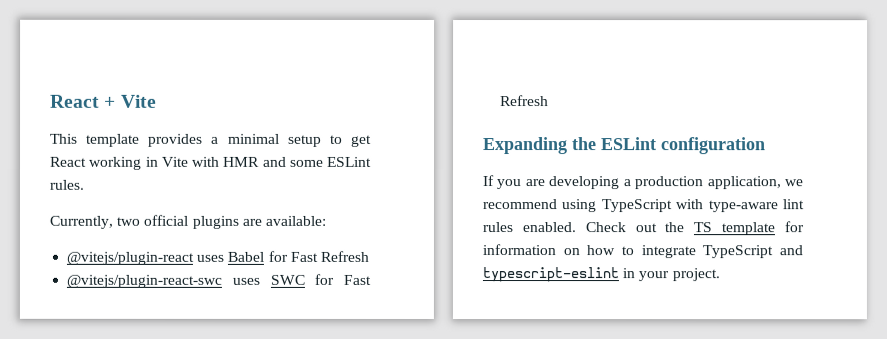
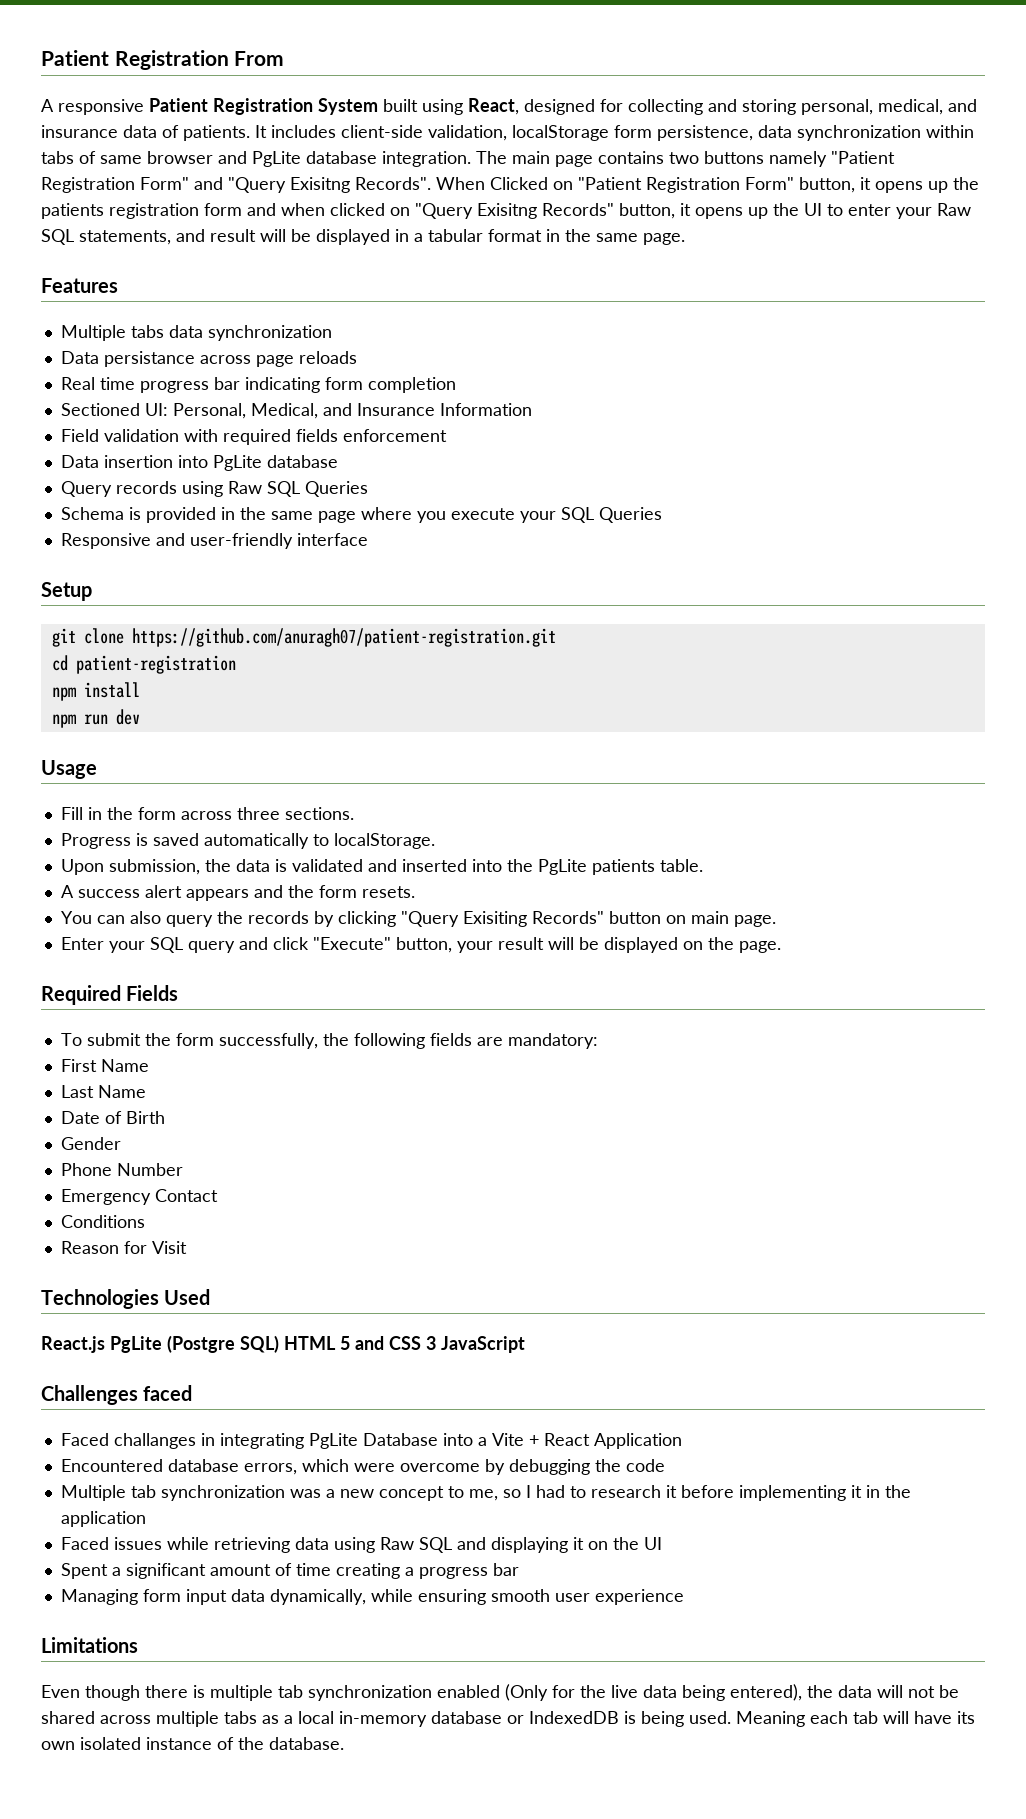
[50,94,157,108] [50,133,372,147] [50,156,372,170] [49,179,84,190] [49,214,326,229] [66,250,369,265] [66,273,371,288] [500,95,550,107] [483,137,766,155] [482,175,803,190] [482,199,804,213] [482,221,804,236] [482,244,803,259] [482,267,720,283] React + Vite // This template provides a minimal setup to get React working in Vite with HMR and some ESLint rules. // Currently, two official plugins are available: // @vitejs/plugin-react uses Babel for Fast Refresh // @vitejs/plugin-react-swc uses SWC for Fast Refresh // Expanding the ESLint configuration // If you are developing a production application, we recommend using TypeScript with type-aware lint rules enabled. Check out the TS template for information on how to integrate TypeScript and typescript-eslint in your project. -> [41,50,285,70] [41,98,977,115] [41,125,974,141] [41,151,895,167] [41,177,979,193] [41,203,971,219] [41,229,685,245] [41,278,118,293] [60,325,332,341] [60,351,357,367] [60,377,456,393] [60,403,532,419] [60,429,447,445] [60,455,338,471] [60,481,368,497] [60,507,662,523] [60,533,368,549] [41,582,92,601] [51,628,556,647] [51,655,236,674] [51,682,140,701] [51,709,140,728] [41,760,97,779] [60,807,354,820] [60,833,435,849] [60,859,703,875] [60,885,415,901] [60,911,776,927] [60,937,781,953] [41,985,179,1005] [60,1033,598,1049] [60,1059,149,1072] [60,1085,146,1098] [60,1111,165,1124] [60,1137,121,1150] [60,1163,183,1176] [60,1189,218,1205] [60,1215,145,1228] [60,1241,187,1254] [41,1289,211,1309] [41,1335,525,1353] [41,1385,193,1405] [60,1433,682,1449] [60,1459,665,1475] [60,1485,911,1501] [60,1511,146,1527] [60,1537,662,1553] [60,1563,519,1579] [60,1589,684,1605] [41,1637,138,1653] [41,1684,959,1701] [41,1711,975,1727] [41,1737,344,1750] Patient Registration From // A responsive Patient Registration System built using React, designed for collecting and storing personal, medical, and insurance data of patients. It includes client-side validation, localStorage form persistence, data synchronization within tabs of same browser and PgLite database integration. The main page contains two buttons namely "Patient Registration Form" and "Query Exisitng Records". When Clicked on "Patient Registration Form" button, it opens up the patients registration form and when clicked on "Query Exisitng Records" button, it opens up the UI to enter your Raw SQL statements, and result will be displayed in a tabular format in the same page. // Features // Multiple tabs data synchronization // Data persistance across page reloads // Real time progress bar indicating form completion // Sectioned UI: Personal, Medical, and Insurance Information // Field validation with required fields enforcement // Data insertion into PgLite database // Query records using Raw SQL Queries // Schema is provided in the same page where you execute your SQL Queries // Responsive and user-friendly interface // Setup // git clone https://github.com/anuragh07/patient-registration.git // cd patient-registration // npm install // npm run dev // Usage // Fill in the form across three sections. // Progress is saved automatically to localStorage. // Upon submission, the data is validated and inserted into the PgLite patients table. // A success alert appears and the form resets. // You can also query the records by clicking "Query Exisiting Records" button on main page. // Enter your SQL query and click "Execute" button, your result will be displayed on the page. // Required Fields // To submit the form successfully, the following fields are mandatory: // First Name // Last Name // Date of Birth // Gender // Phone Number // Emergency Contact // Conditions // Reason for Visit // Technologies Used // React.js PgLite (Postgre SQL) HTML 5 and CSS 3 JavaScript // Challenges faced // Faced challanges in integrating PgLite Database into a Vite + React Application // Encountered database errors, which were overcome by debugging the code // Multiple tab synchronization was a new concept to me, so I had to research it before implementing it in the application // Faced issues while retrieving data using Raw SQL and displaying it on the UI // Spent a significant amount of time creating a progress bar // Managing form input data dynamically, while ensuring smooth user experience // Limitations // Even though there is multiple tab synchronization enabled (Only for the live data being entered), the data will not be shared across multiple tabs as a local in-memory database or IndexedDB is being used. Meaning each tab will have its own isolated instance of the database.

